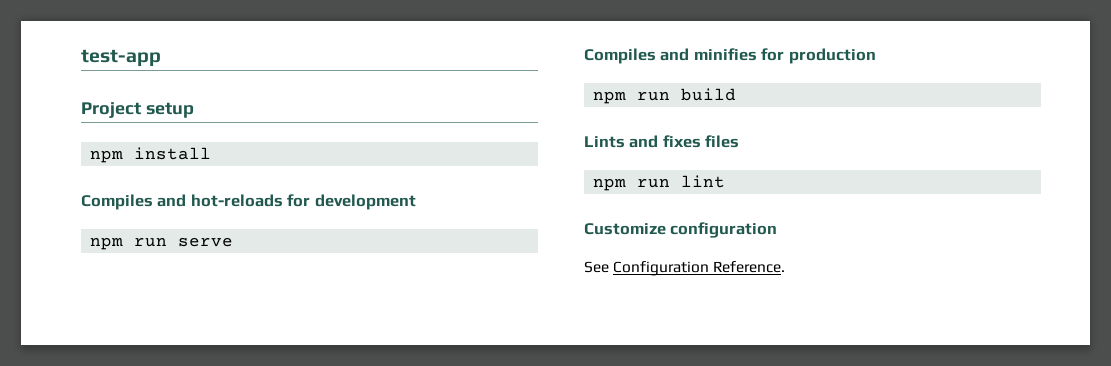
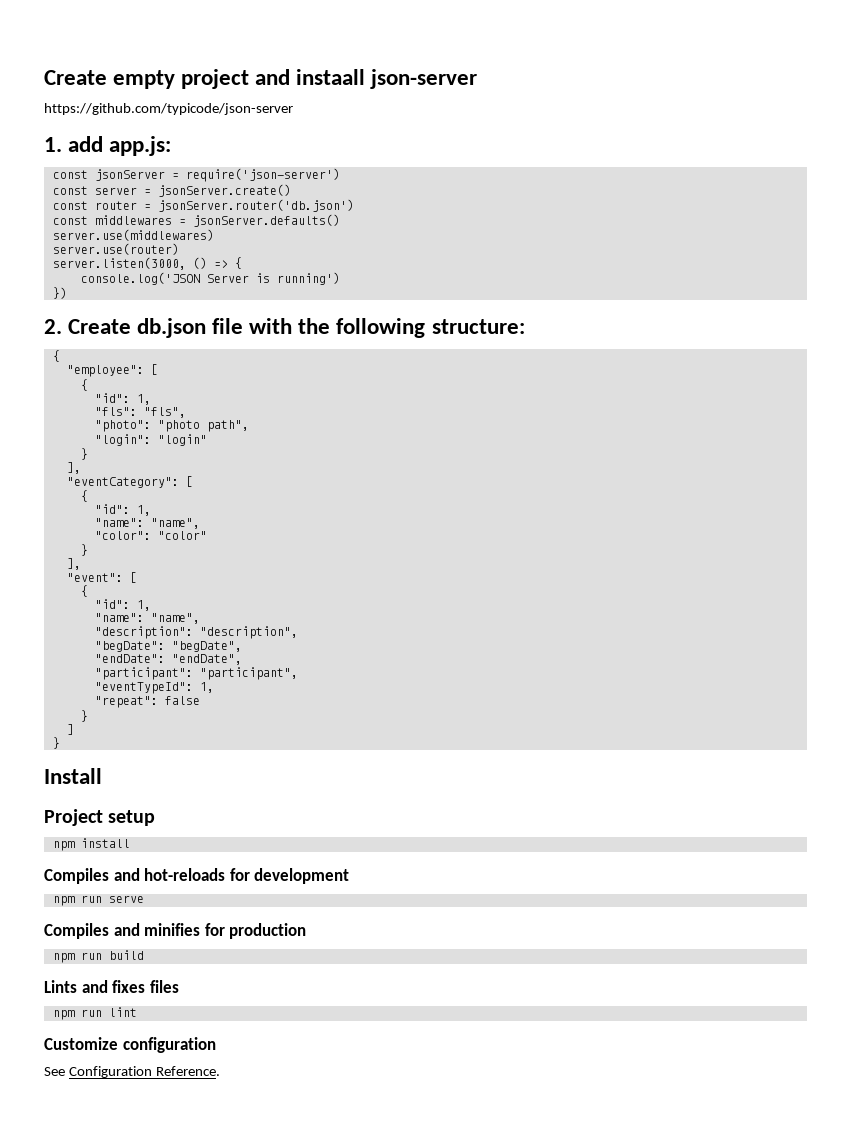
[81,49,161,67] test-app -> [44,69,478,89] [44,103,293,115] [44,136,172,156] [52,168,340,182] [52,184,291,197] [52,199,354,212] [52,214,340,227] [52,229,214,241] [52,243,179,255] [52,257,242,270] [80,272,340,285] [52,287,67,299] [44,318,525,338] [52,350,60,362] [66,364,158,377] [80,379,88,391] [94,393,151,405] [94,407,186,418] [94,420,249,432] [94,434,207,446] [80,448,88,460] [66,462,81,474] [66,476,193,488] [80,490,88,502] [94,504,151,516] [94,518,200,529] [94,531,207,540] [80,544,88,556] [66,558,81,570] [66,572,137,583] [80,585,88,597] [94,599,151,611] [94,613,200,624] [94,626,298,639] [94,641,242,652] [94,654,242,665] [94,667,298,680] [94,682,214,694] [94,696,200,708] [80,710,88,722] [66,724,74,735] [52,737,60,749] [44,768,102,784] Create empty project and instaall json-server // https://github.com/typicode/json-server // 1. add app.js: // const jsonServer = require('json-server') // const server = jsonServer.create() // const router = jsonServer.router('db.json') // const middlewares = jsonServer.defaults() // server.use(middlewares) // server.use(router) // server.listen(3000, () => { // console.log('JSON Server is running') // }) // 2. Create db.json file with the following structure: // { // "employee": [ // { // "id": 1, // "fls": "fls", // "photo": "photo path", // "login": "login" // } // ], // "eventCategory": [ // { // "id": 1, // "name": "name", // "color": "color" // } // ], // "event": [ // { // "id": 1, // "name": "name", // "description": "description", // "begDate": "begDate", // "endDate": "endDate", // "participant": "participant", // "eventTypeId": 1, // "repeat": false // } // ] // } // Install

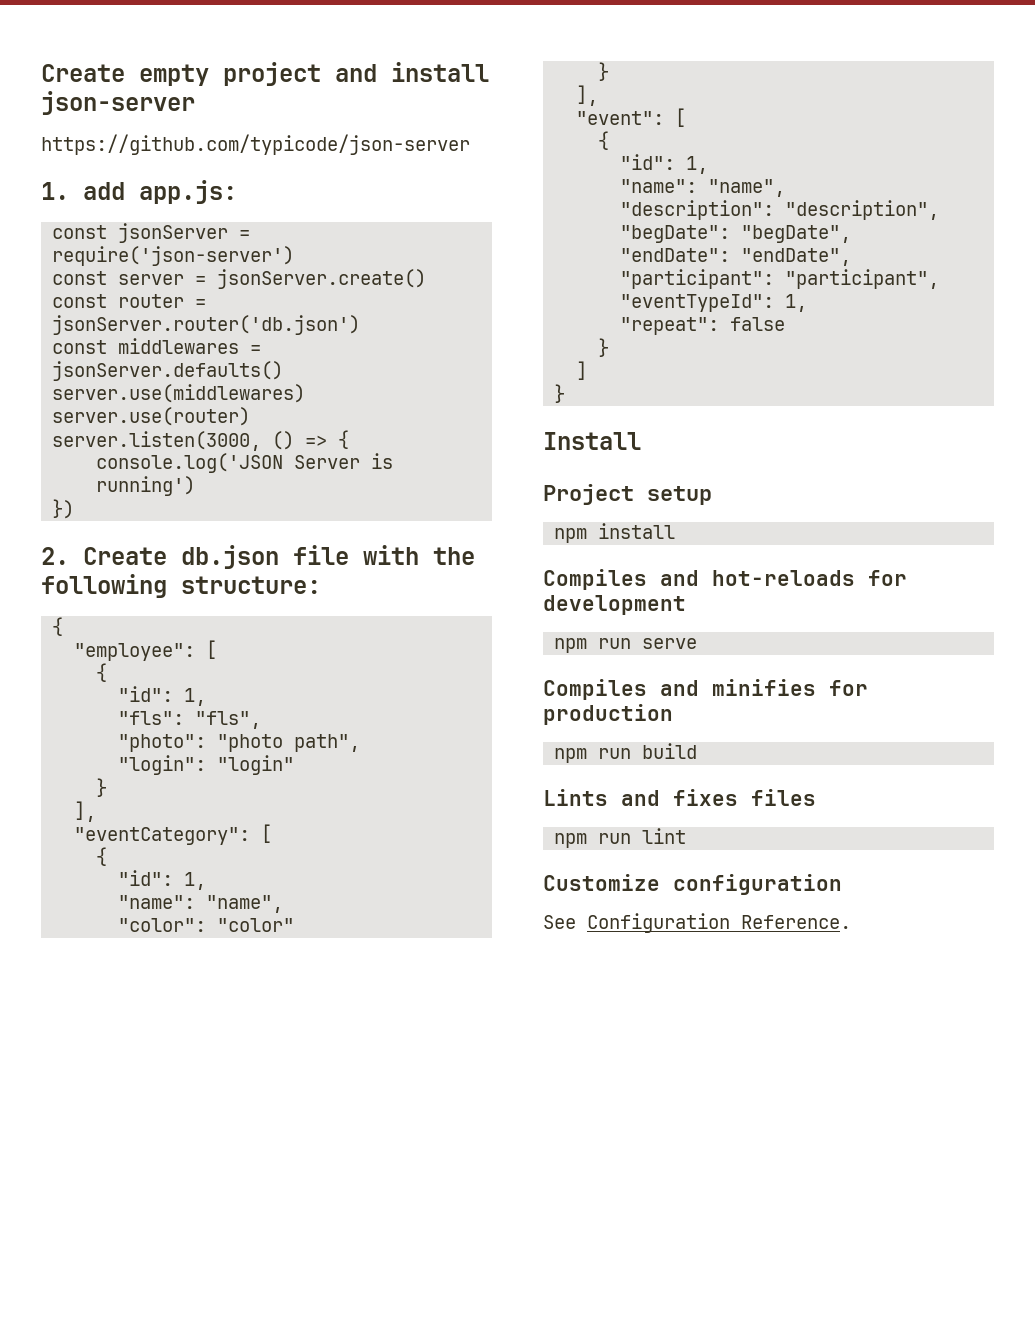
[296,69,366,85] instaall -> [391,62,489,82] install

